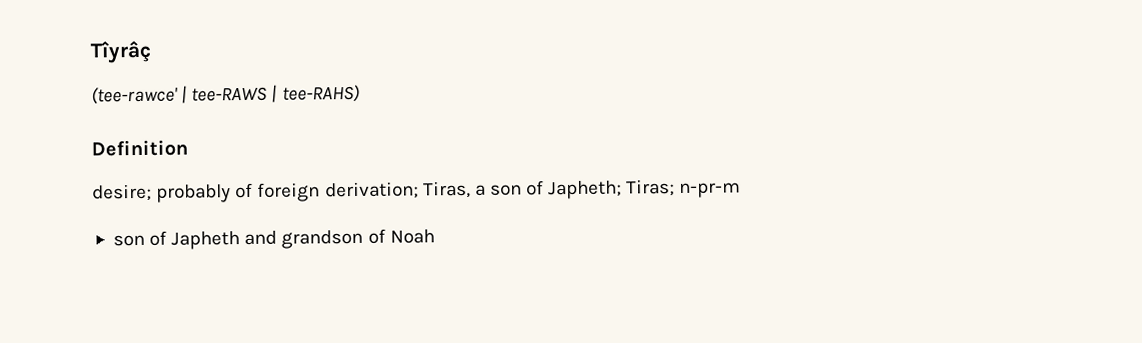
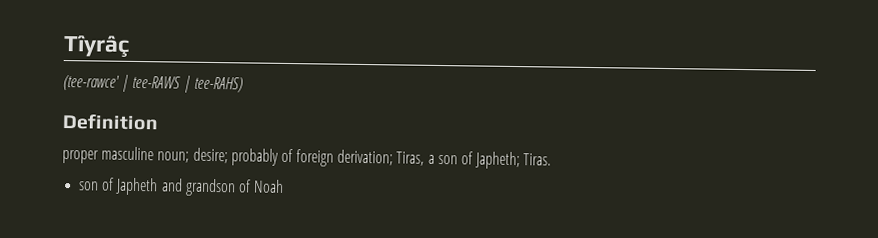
(188, 148) none -> [62,146,190,164] proper masculine noun;
[626,179,742,198] Tiras; n-pr-m -> [523,153,552,166] Tiras.

